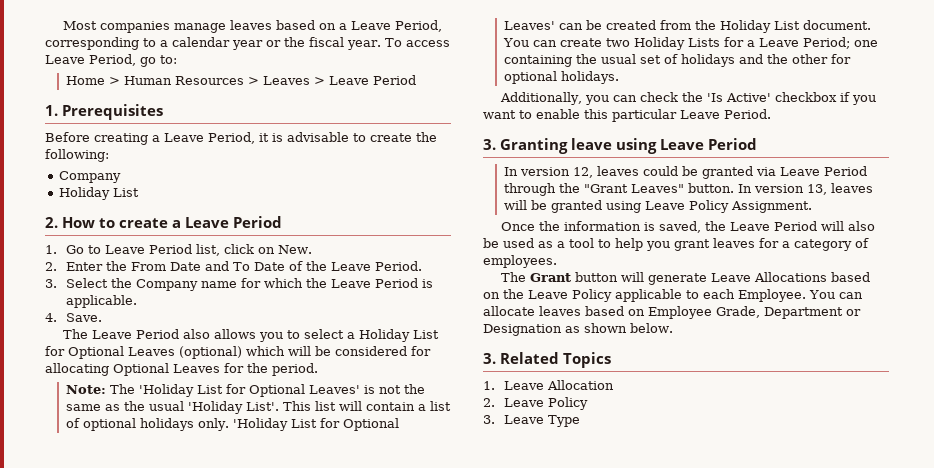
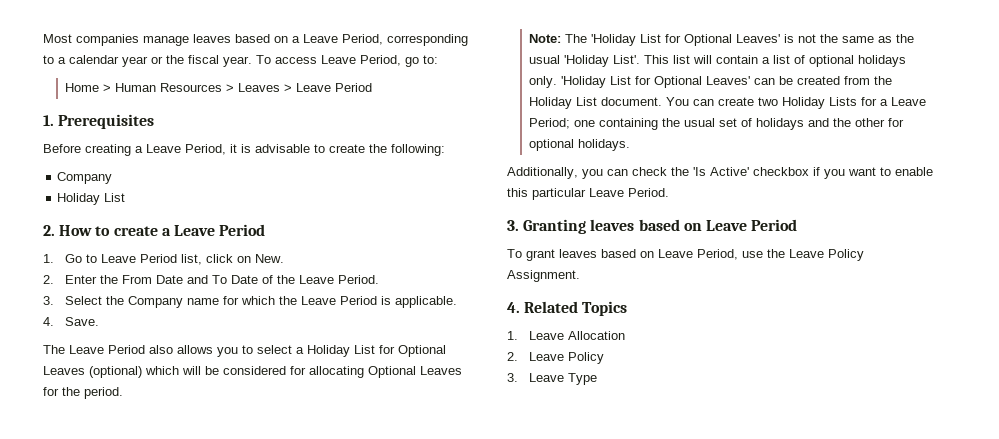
[571,138,758,154] [504,166,868,179] [504,183,874,196] [504,200,813,213] [501,221,876,233] [483,238,869,251] [483,255,557,268] [501,272,871,285] [483,289,863,302] [483,306,861,319] [483,323,673,336] [483,353,496,364] leave using Leave Period // In version 12, leaves could be granted via Leave Period through the "Grant Leaves" button. In version 13, leaves will be granted using Leave Policy Assignment. // Once the information is saved, the Leave Period will also be used as a tool to help you grant leaves for a category of employees. // The Grant button will generate Leave Allocations based on the Leave Policy applicable to each Employee. You can allocate leaves based on Employee Grade, Department or Designation as shown below. // 3. -> [590,219,798,231] [507,249,864,261] [507,270,580,282] [507,302,520,313] leaves based on Leave Period // To grant leaves based on Leave Period, use the Leave Policy Assignment. // 4.

